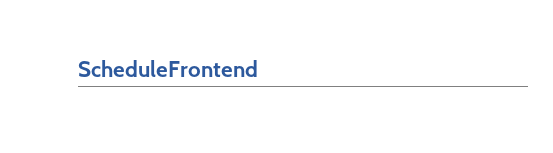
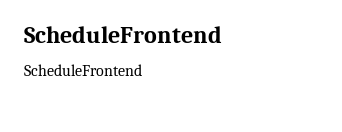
[78,60,258,77] ScheduleFrontend -> [24,26,222,43] [24,64,142,76] ScheduleFrontend // ScheduleFrontend

